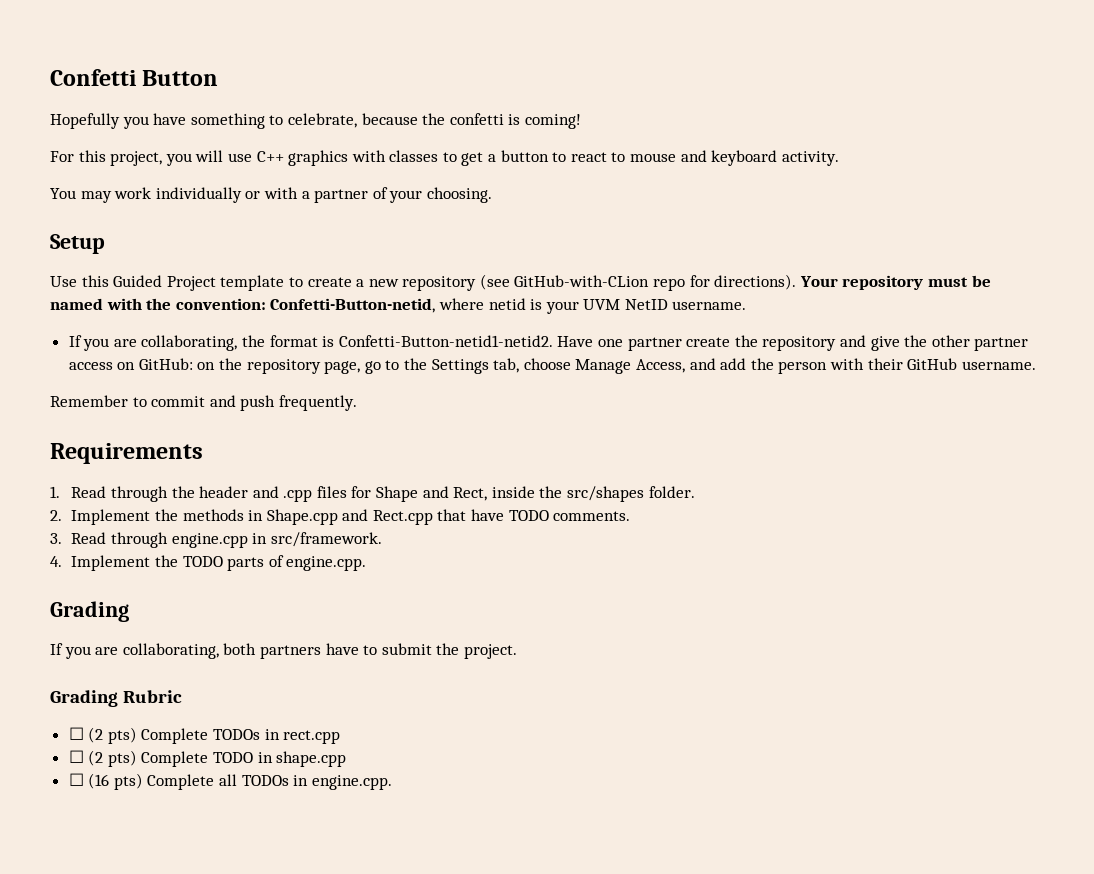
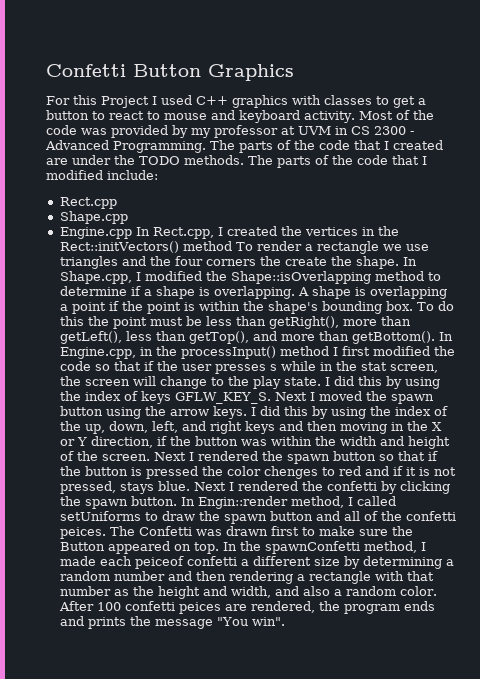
[50,113,581,129] [50,150,252,166] // Hopefully you have something to celebrate, because the confetti is coming! // For this project, you will use -> [208,64,294,81] [46,95,192,108] Graphics // For this Project I used
[50,187,492,203] [50,234,105,254] [50,274,991,291] [50,298,747,314] [68,335,1029,351] [68,358,1036,374] [50,395,357,411] [50,443,203,464] [50,486,695,502] [50,509,631,525] [50,532,382,548] [50,555,367,571] [50,601,129,622] [50,643,517,659] [50,690,183,707] [68,727,341,744] [68,750,347,767] [68,773,392,790] // You may work individually or with a partner of your choosing. // Setup // Use this Guided Project template to create a new repository (see GitHub-with-CLion repo for directions). Your repository must be named with the convention: Confetti-Button-netid, where netid is your UVM NetID username. // If you are collaborating, the format is Confetti-Button-netid1-netid2. Have one partner create the repository and give the other partner access on GitHub: on the repository page, go to the Settings tab, choose Manage Access, and add the person with their GitHub username. // Remember to commit and push frequently. // Requirements // 1. Read through the header and .cpp files for Shape and Rect, inside the src/shapes folder. // 2. Implement the methods in Shape.cpp and Rect.cpp that have TODO comments. // 3. Read through engine.cpp in src/framework. // 4. Implement the TODO parts of engine.cpp. // Grading // If you are collaborating, both partners have to submit the project. // Grading Rubric // ☐ (2 pts) Complete TODOs in rect.cpp // ☐ (2 pts) Complete TODO in shape.cpp // ☐ (16 pts) Complete all TODOs in engine.cpp. -> [358,110,434,120] [46,125,414,138] [45,140,443,153] [46,155,427,168] [46,170,158,180] [59,197,117,209] [59,211,128,224] [59,226,399,239] [59,241,429,254] [59,256,417,269] [59,271,441,284] [59,286,447,299] [59,301,454,314] [59,316,411,329] [59,331,453,344] [59,346,455,359] [59,361,438,374] [59,376,440,389] [59,391,434,404] [59,406,448,419] [59,421,442,434] [59,436,450,449] [59,451,438,464] [59,466,456,479] [59,481,450,494] [59,496,396,509] [59,511,456,524] [59,526,413,539] [59,541,426,554] [59,556,454,569] [59,571,434,584] [59,586,437,599] [58,601,435,614] [59,616,285,629] Most of the code was provided by my professor at UVM in CS 2300 - Advanced Programming. The parts of the code that I created are under the TODO methods. The parts of the code that I modified include: // Rect.cpp // Shape.cpp // Engine.cpp In Rect.cpp, I created the vertices in the Rect::initVectors() method To render a rectangle we use triangles and the four corners the create the shape. In Shape.cpp, I modified the Shape::isOverlapping method to determine if a shape is overlapping. A shape is overlapping a point if the point is within the shape's bounding box. To do this the point must be less than getRight(), more than getLeft(), less than getTop(), and more than getBottom(). In Engine.cpp, in the processInput() method I first modified the code so that if the user presses s while in the stat screen, the screen will change to the play state. I did this by using the index of keys GFLW_KEY_S. Next I moved the spawn button using the arrow keys. I did this by using the index of the up, down, left, and right keys and then moving in the X or Y direction, if the button was within the width and height of the screen. Next I rendered the spawn button so that if the button is pressed the color chenges to red and if it is not pressed, stays blue. Next I rendered the confetti by clicking the spawn button. In Engin::render method, I called setUniforms to draw the spawn button and all of the confetti peices. The Confetti was drawn first to make sure the Button appeared on top. In the spawnConfetti method, I made each peiceof confetti a different size by determining a random number and then rendering a rectangle with that number as the height and width, and also a random color. After 100 confetti peices are rendered, the program ends and prints the message "You win".

